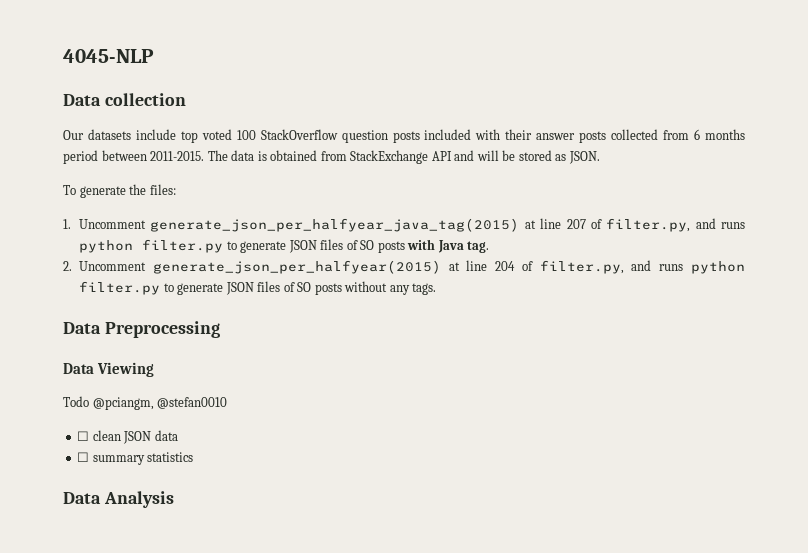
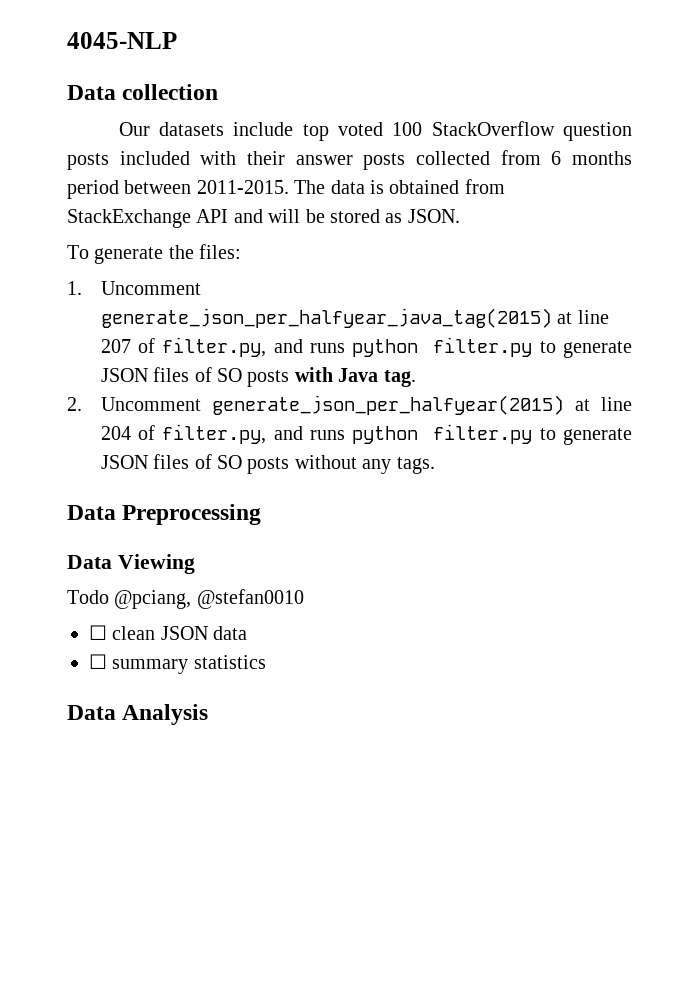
[92,397,154,410] @pciangm, -> [114,590,192,609] @pciang,

